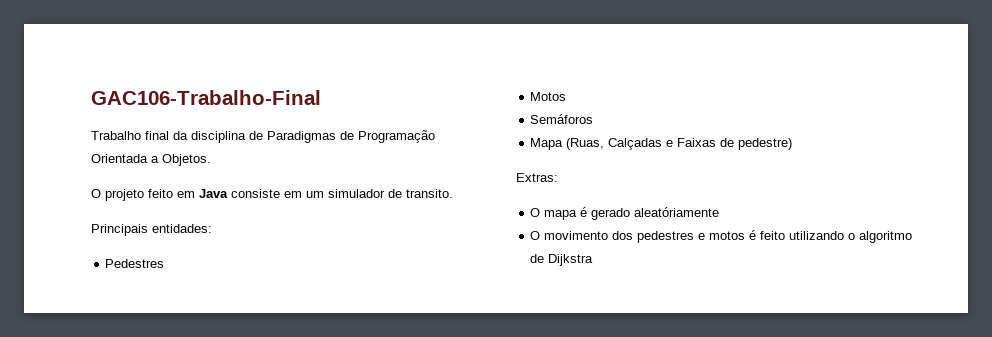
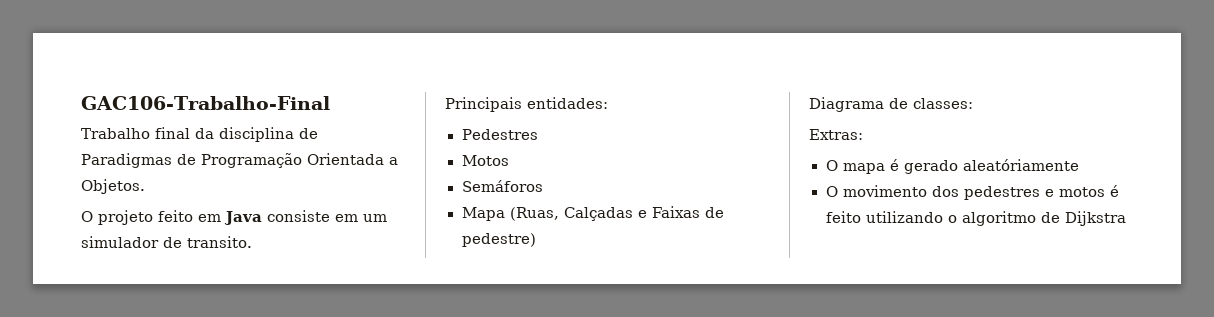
(793, 144) none -> [809,97,973,112] // Diagrama de classes:

